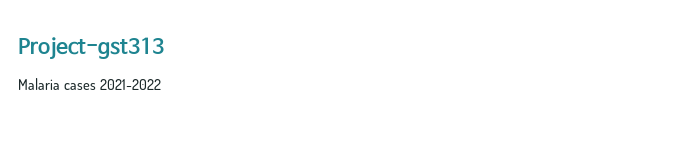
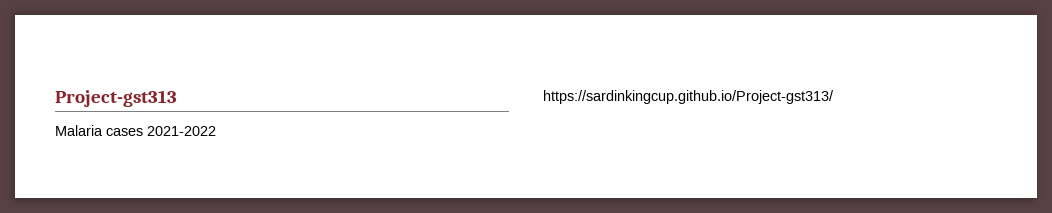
(161, 84) none -> [543,90,834,104] https://sardinkingcup.github.io/Project-gst313/

